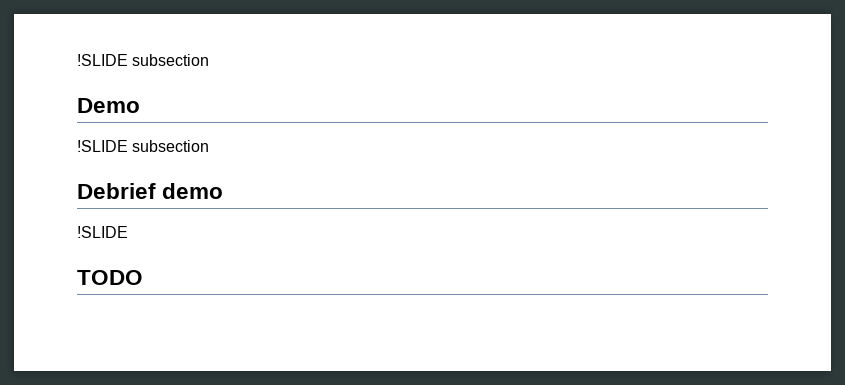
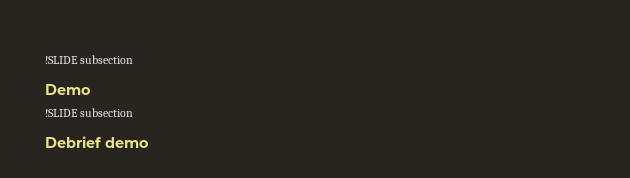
[77,226,128,238] [77,270,143,285] // !SLIDE // TODO -> (149, 142) none

